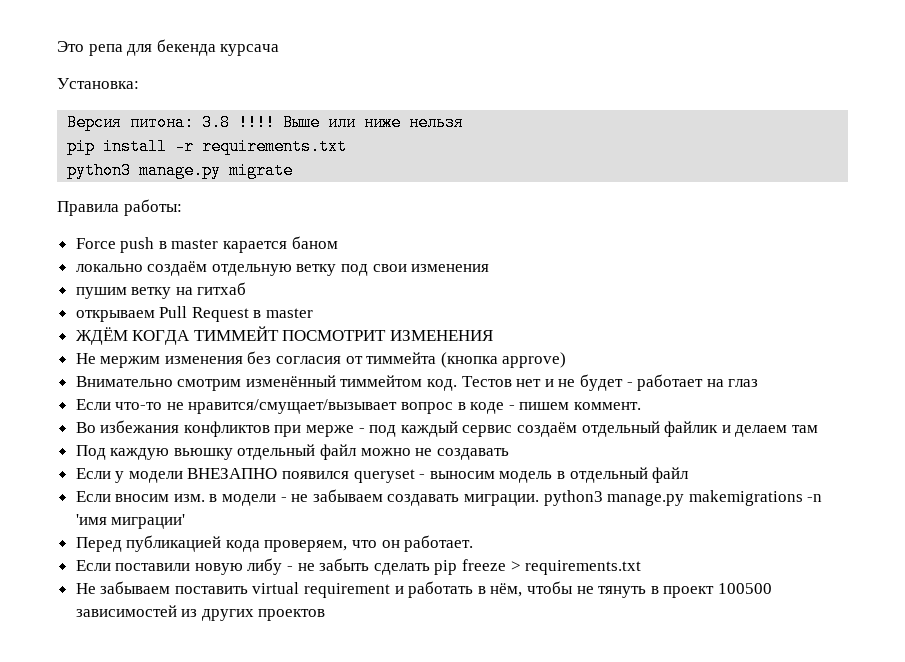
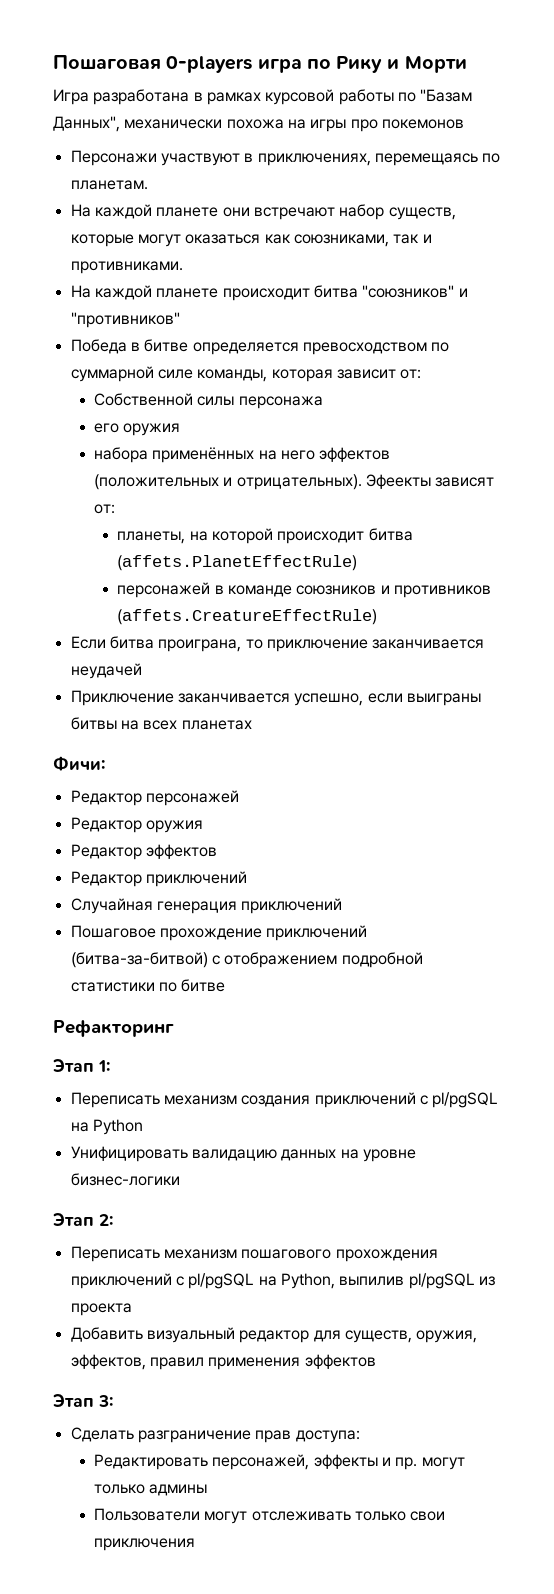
[57,39,280,56] [57,78,139,89] [67,114,464,131] [67,138,348,155] [67,162,294,179] [57,199,182,216] [75,236,338,253] [75,261,490,276] [75,282,247,299] [75,306,314,322] [75,326,494,345] [75,351,567,368] [75,374,759,391] [75,399,642,414] [75,420,818,437] [75,444,509,460] [75,467,690,483] [75,489,823,506] [75,514,186,529] [75,535,474,552] [75,558,642,575] [75,581,772,598] [75,605,326,621] Это репа для бекенда курсача // Установка: // Версия питона: 3.8 !!!! Выше или ниже нельзя // pip install -r requirements.txt // python3 manage.py migrate // Правила работы: // Force push в master карается баном // локально создаём отдельную ветку под свои изменения // пушим ветку на гитхаб // открываем Pull Request в master // ЖДЁМ КОГДА ТИММЕЙТ ПОСМОТРИТ ИЗМЕНЕНИЯ // Не мержим изменения без согласия от тиммейта (кнопка approve) // Внимательно смотрим изменённый тиммейтом код. Тестов нет и не будет - работает на глаз // Если что-то не нравится/смущает/вызывает вопрос в коде - пишем коммент. // Во избежания конфликтов при мерже - под каждый сервис создаём отдельный файлик и делаем там // Под каждую вьюшку отдельный файл можно не создавать // Если у модели ВНЕЗАПНО появился queryset - выносим модель в отдельный файл // Если вносим изм. в модели - не забываем создавать миграции. python3 manage.py makemigrations -n 'имя миграции' // Перед публикацией кода проверяем, что он работает. // Если поставили новую либу - не забыть сделать pip freeze > requirements.txt // Не забываем поставить virtual requirement и работать в нём, чтобы не тянуть в проект 100500 зависимостей из других проектов -> [53,55,467,73] [53,89,473,105] [53,116,464,132] [70,150,501,166] [70,180,148,190] [70,204,456,220] [70,234,432,247] [70,261,183,274] [70,285,468,301] [70,312,180,328] [70,339,450,355] [70,366,422,382] [94,393,323,409] [94,423,181,436] [94,447,391,463] [94,474,495,490] [94,504,116,514] [117,528,413,544] [117,555,358,571] [117,582,492,598] [117,609,378,625] [70,636,485,652] [70,663,142,679] [70,690,481,706] [70,717,252,730] [53,756,105,771] [70,790,239,806] [70,817,203,833] [70,844,217,860] [70,871,247,887] [70,898,343,914] [70,925,368,941] [70,952,423,968] [70,979,226,992] [53,1020,174,1037] [52,1059,110,1072] [70,1092,499,1108] [70,1119,143,1135] [70,1146,416,1162] [70,1173,180,1186] [52,1213,113,1226] [70,1246,438,1262] [70,1273,495,1289] [70,1303,132,1316] [70,1327,478,1343] [70,1354,376,1370] [52,1394,113,1407] [70,1427,360,1443] [94,1454,465,1470] [94,1484,208,1496] [94,1508,446,1524] [94,1538,196,1551] Пошаговая 0-players игра по Рику и Морти // Игра разработана в рамках курсовой работы по "Базам Данных", механически похожа на игры про покемонов // Персонажи участвуют в приключениях, перемещаясь по планетам. // На каждой планете они встречают набор существ, которые могут оказаться как союзниками, так и противниками. // На каждой планете происходит битва "союзников" и "противников" // Победа в битве определяется превосходством по суммарной силе команды, которая зависит от: // Собственной силы персонажа // его оружия // набора применённых на него эффектов (положительных и отрицательных). Эфеекты зависят от: // планеты, на которой происходит битва (affets.PlanetEffectRule) // персонажей в команде союзников и противников (affets.CreatureEffectRule) // Если битва проиграна, то приключение заканчивается неудачей // Приключение заканчивается успешно, если выиграны битвы на всех планетах // Фичи: // Редактор персонажей // Редактор оружия // Редактор эффектов // Редактор приключений // Случайная генерация приключений // Пошаговое прохождение приключений (битва-за-битвой) с отображением подробной статистики по битве // Рефакторинг // Этап 1: // Переписать механизм создания приключений с pl/pgSQL на Python // Унифицировать валидацию данных на уровне бизнес-логики // Этап 2: // Переписать механизм пошагового прохождения приключений с pl/pgSQL на Python, выпилив pl/pgSQL из проекта // Добавить визуальный редактор для существ, оружия, эффектов, правил применения эффектов // Этап 3: // Сделать разграничение прав доступа: // Редактировать персонажей, эффекты и пр. могут только админы // Пользователи могут отслеживать только свои приключения

